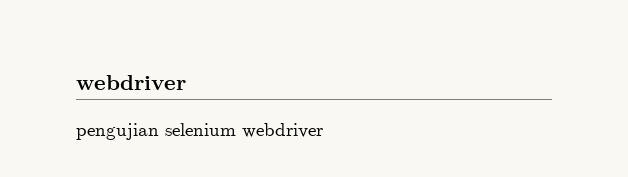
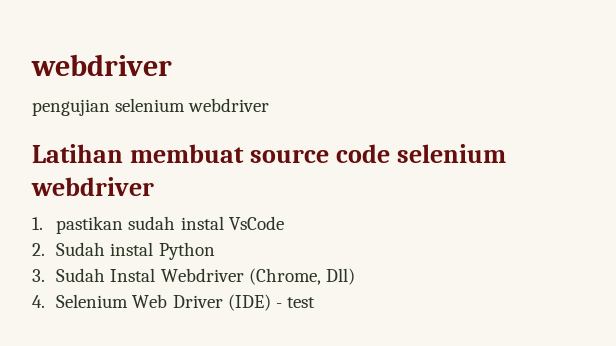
(323, 130) none -> [32,144,506,163] [31,177,154,196] [32,216,284,234] [32,242,215,260] [32,268,355,285] [32,294,315,311] // Latihan membuat source code selenium webdriver // 1. pastikan sudah instal VsCode // 2. Sudah instal Python // 3. Sudah Instal Webdriver (Chrome, Dll) // 4. Selenium Web Driver (IDE) - test

